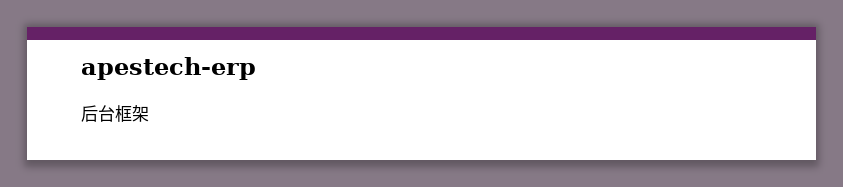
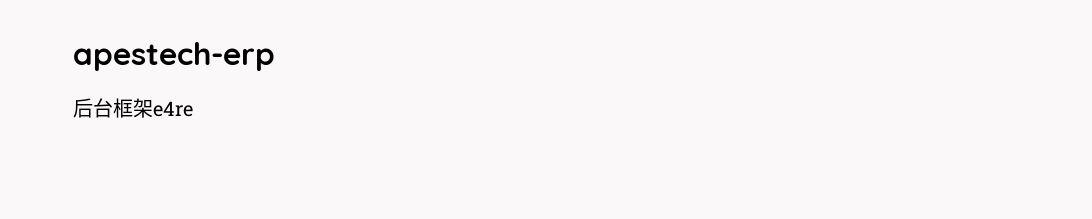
(149, 113) none -> [153,101,193,117] e4re

